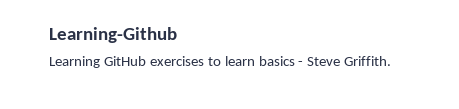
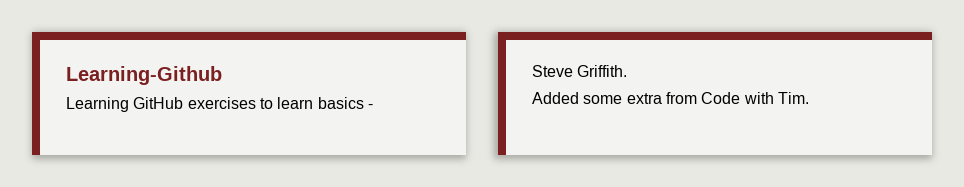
(392, 61) none -> [532,92,809,104] // Added some extra from Code with Tim.

